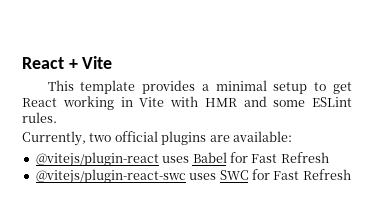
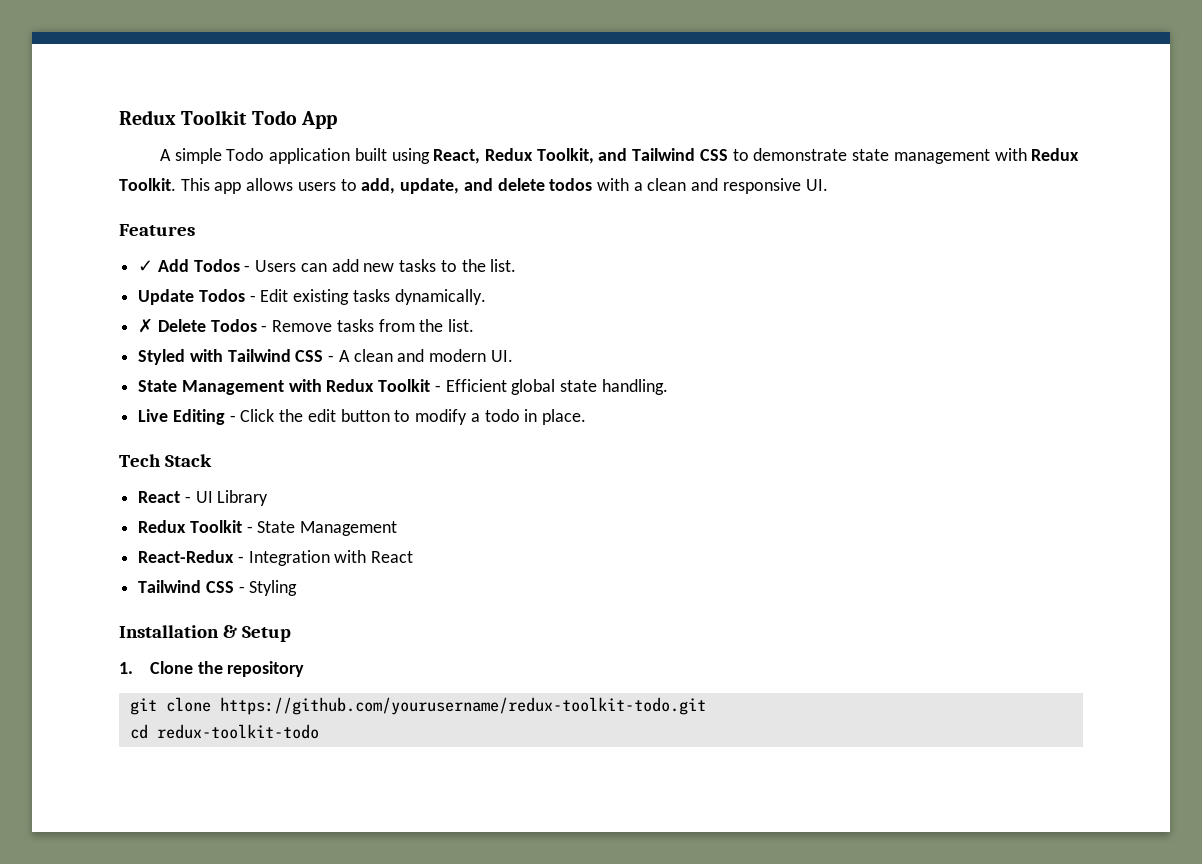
[22,56,113,69] [47,80,353,94] [22,96,352,110] [22,112,57,123] [22,131,292,146] [35,152,329,167] [35,169,351,184] React + Vite // This template provides a minimal setup to get React working in Vite with HMR and some ESLint rules. // Currently, two official plugins are available: // @vitejs/plugin-react uses Babel for Fast Refresh // @vitejs/plugin-react-swc uses SWC for Fast Refresh -> [119,110,337,129] [159,148,1080,164] [119,178,828,194] [119,224,195,236] [138,259,517,272] [138,289,486,305] [138,318,475,333] [138,349,513,365] [138,379,668,395] [138,409,586,425] [119,454,212,467] [138,490,269,506] [138,520,398,536] [138,550,414,566] [138,580,298,596] [119,625,291,642] [119,661,305,677] [129,697,706,715] [129,724,319,739] Redux Toolkit Todo App // A simple Todo application built using React, Redux Toolkit, and Tailwind CSS to demonstrate state management with Redux Toolkit. This app allows users to add, update, and delete todos with a clean and responsive UI. // Features // ✓ Add Todos - Users can add new tasks to the list. // Update Todos - Edit existing tasks dynamically. // ✗ Delete Todos - Remove tasks from the list. // Styled with Tailwind CSS - A clean and modern UI. // State Management with Redux Toolkit - Efficient global state handling. // Live Editing - Click the edit button to modify a todo in place. // Tech Stack // React - UI Library // Redux Toolkit - State Management // React-Redux - Integration with React // Tailwind CSS - Styling // Installation & Setup // 1. Clone the repository // git clone https://github.com/yourusername/redux-toolkit-todo.git // cd redux-toolkit-todo

